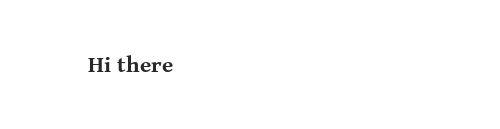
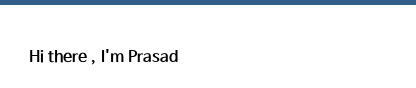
(174, 63) none -> [91,49,178,65] , I'm Prasad

